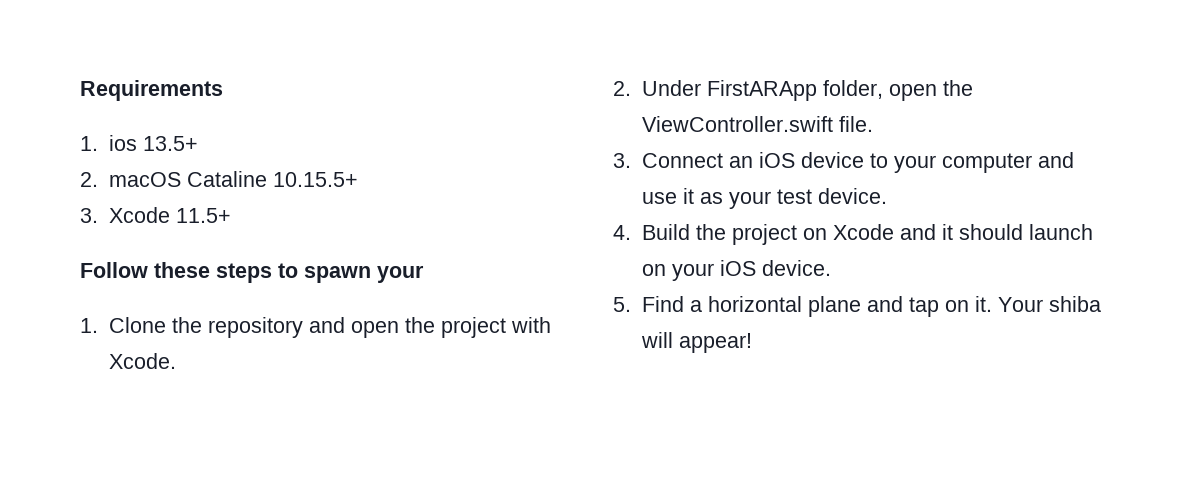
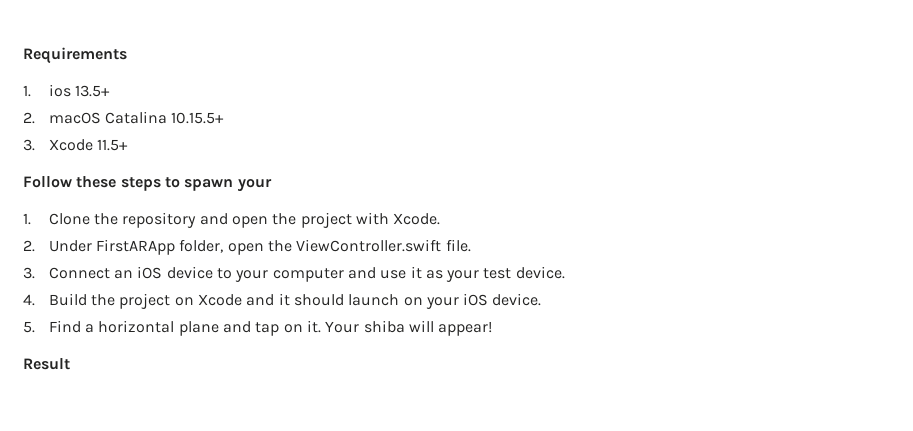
[186,171,267,187] Cataline -> [104,111,167,124] Catalina
(752, 343) none -> [23,358,70,370] // Result

